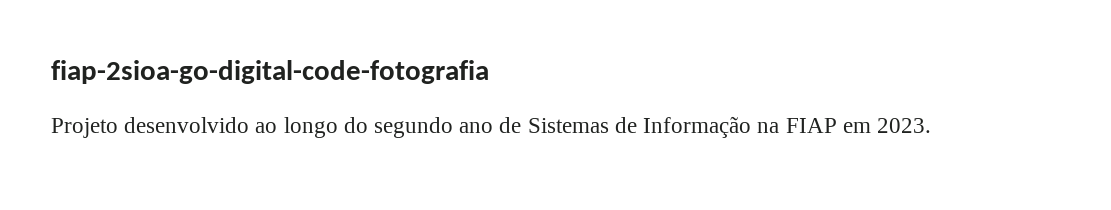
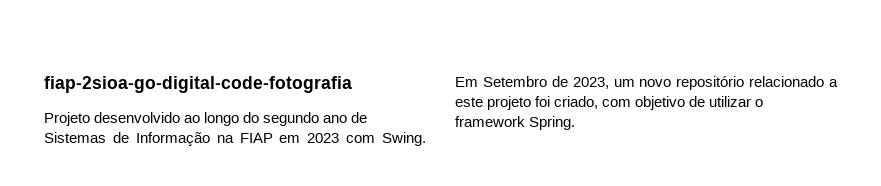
[876,118,931,133] 2023. -> [307,132,426,146] [455,76,838,90] [455,96,764,110] [455,116,576,130] 2023 com Swing. Em Setembro de 2023, um novo repositório relacionado a este projeto foi criado, com objetivo de utilizar o framework Spring.

